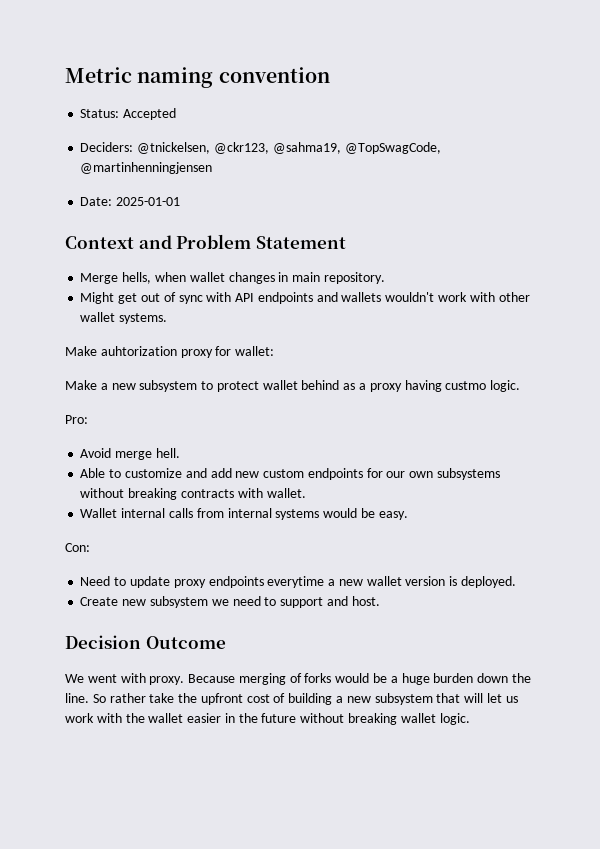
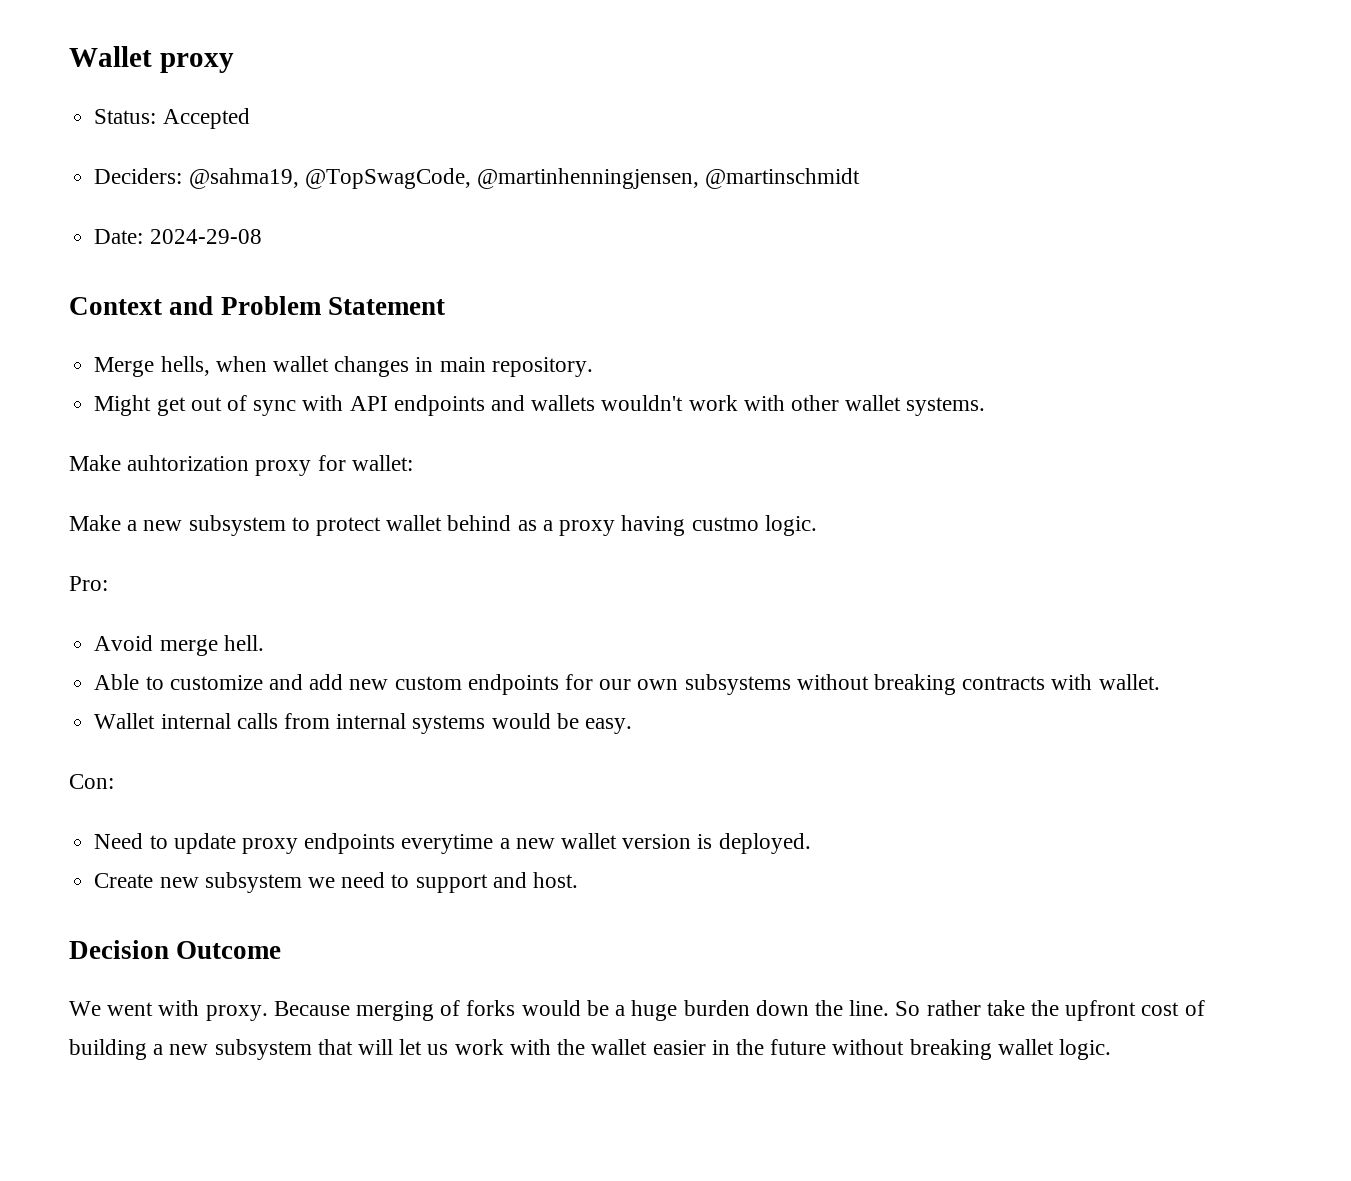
[65,67,330,88] Metric naming convention -> [69,46,234,73] Wallet proxy
[137,142,441,154] [80,162,213,174] @tnickelsen, @ckr123, @sahma19, @TopSwagCode, @martinhenningjensen -> [188,168,861,189] @sahma19, @TopSwagCode, @martinhenningjensen, @martinschmidt
[116,197,181,206] 2025-01-01 -> [149,229,262,244] 2024-29-08

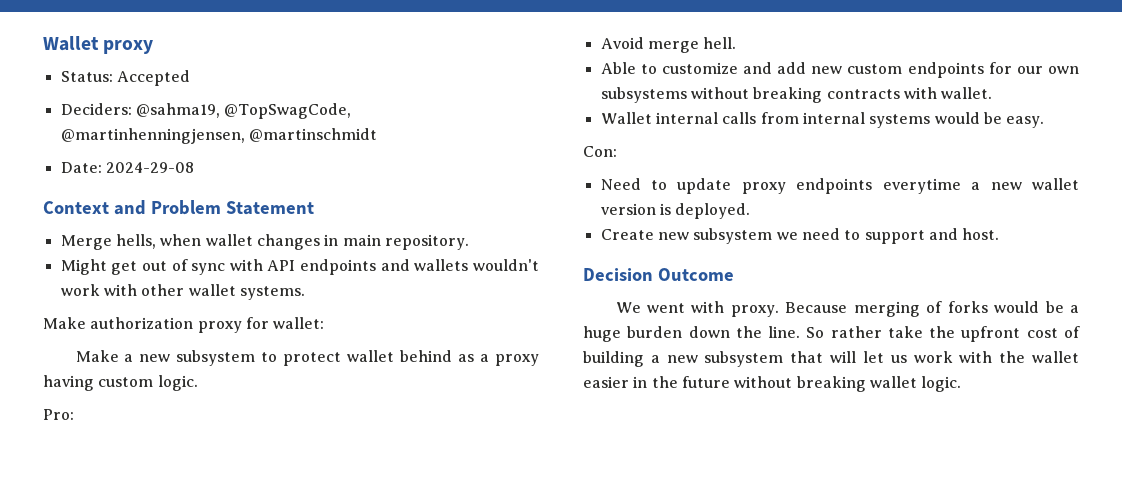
[127,455,250,471] auhtorization -> [90,317,194,329] authorization
[691,517,759,531] custmo -> [98,377,154,387] custom

